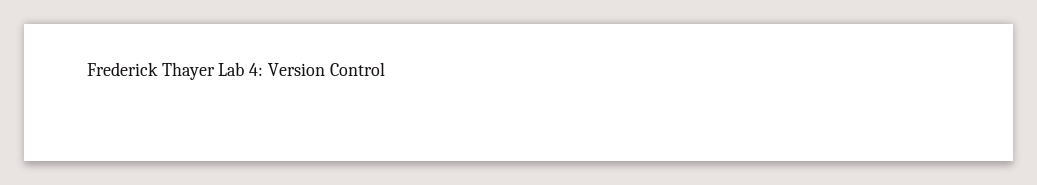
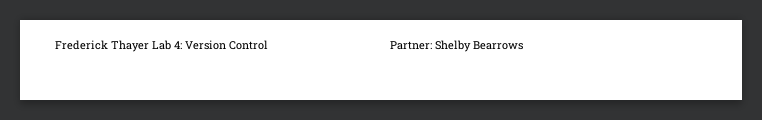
(385, 69) none -> [390,40,523,52] // Partner: Shelby Bearrows

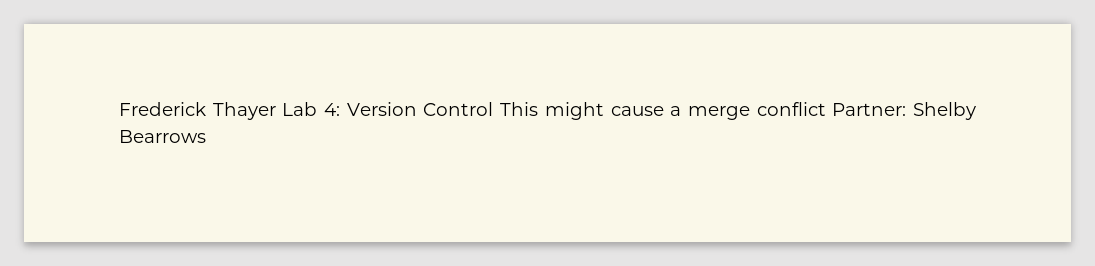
(268, 45) // -> [500,102,826,120] This might cause a merge conflict

